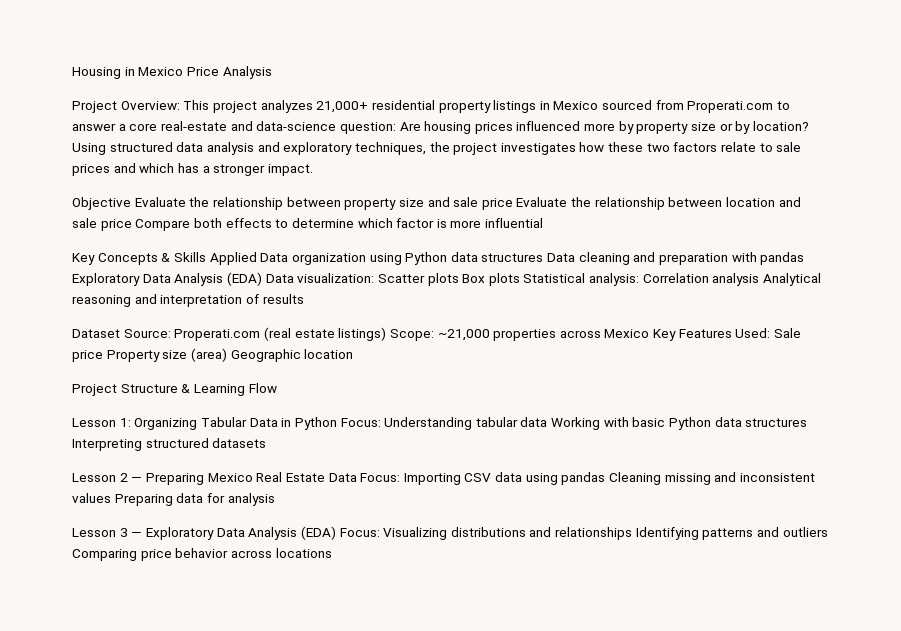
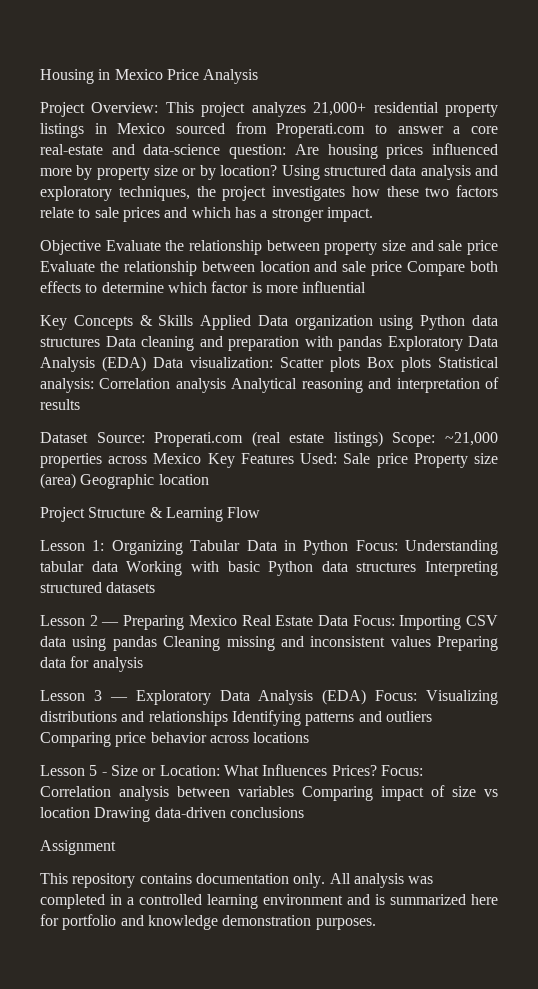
(332, 553) none -> [40,764,423,776] [40,785,498,801] [40,807,304,822] [40,840,116,855] [40,873,434,888] [40,894,498,909] [40,914,376,930] // Lesson 5 - Size or Location: What Influences Prices? Focus: Correlation analysis between variables Comparing impact of size vs location Drawing data-driven conclusions // Assignment // This repository contains documentation only. All analysis was completed in a controlled learning environment and is summarized here for portfolio and knowledge demonstration purposes.

